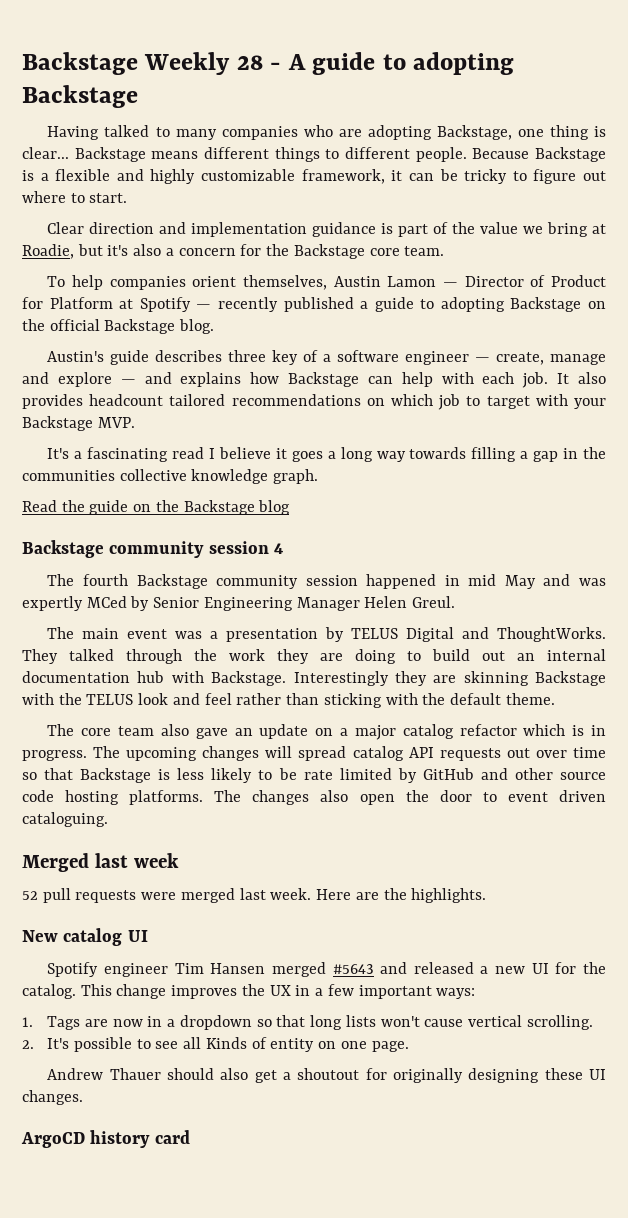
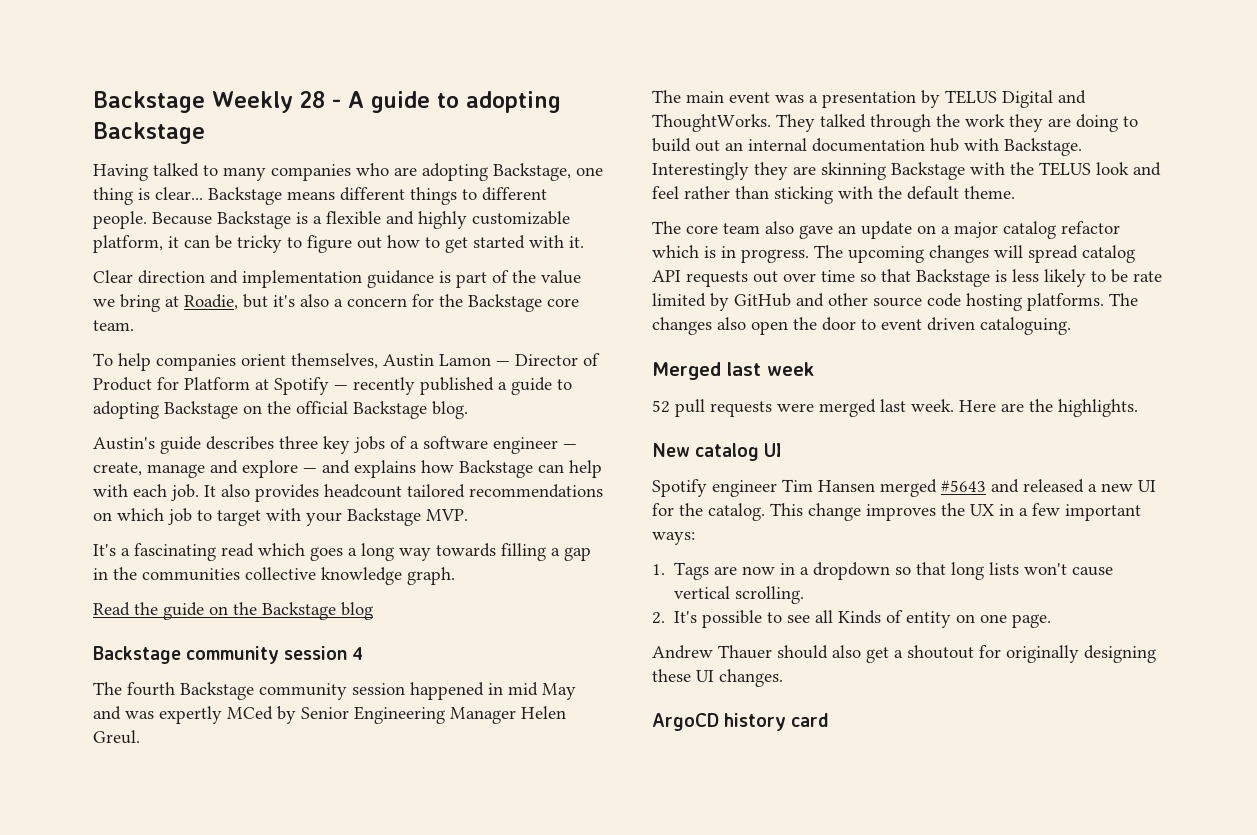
[301,169,385,184] framework, -> [93,235,163,253] platform,
[22,191,128,203] where to start. -> [387,235,584,253] how to get started with it.
(299, 357) none -> [354,436,385,453] jobs
[209,447,287,459] I believe it -> [258,543,305,556] which

